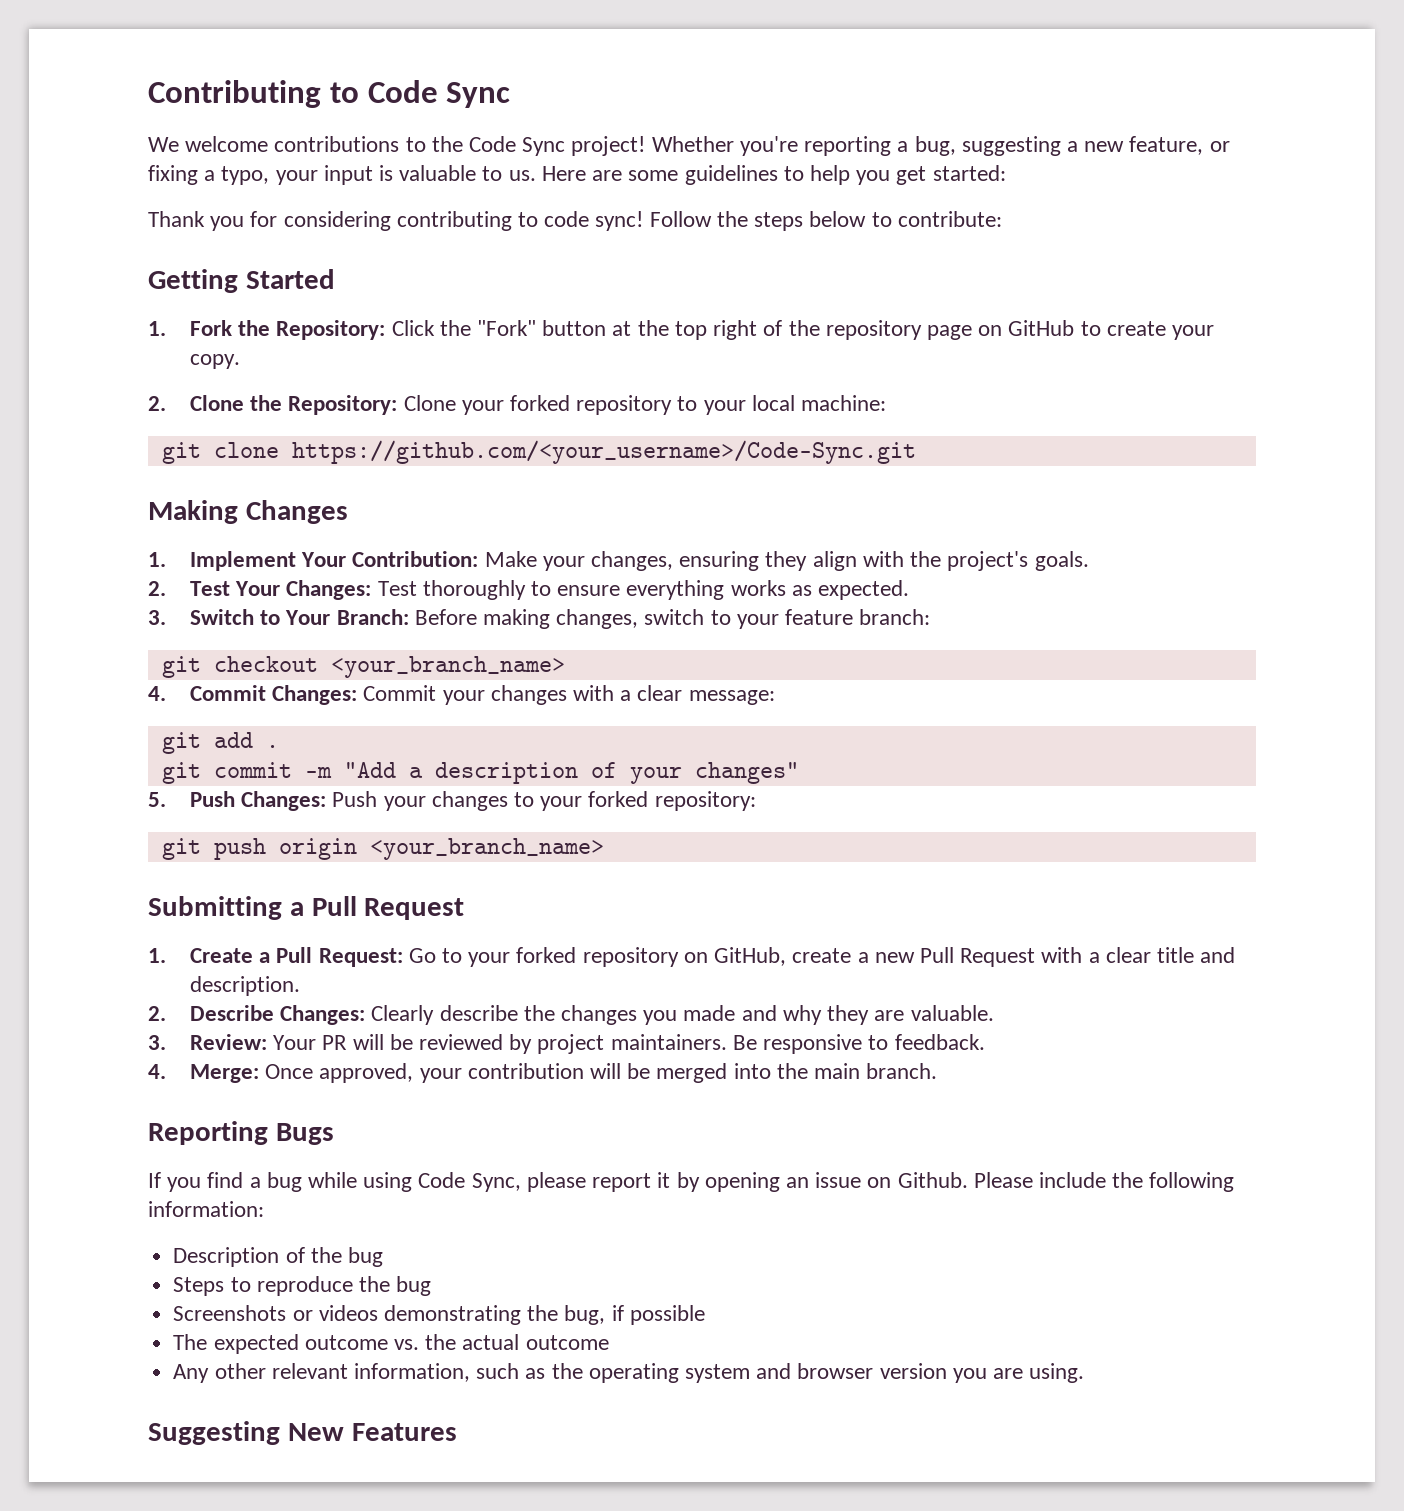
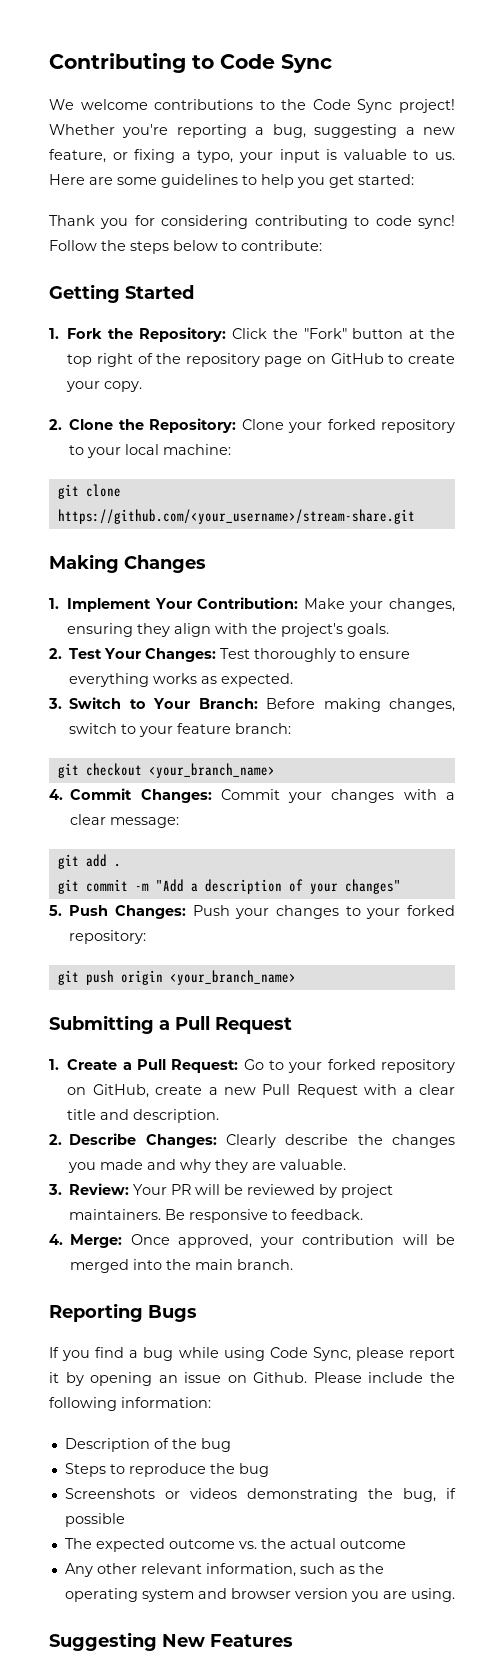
[291,440,916,464] https://github.com/<your_username>/Code-Sync.git -> [57,509,415,524] https://github.com/<your_username>/stream-share.git

